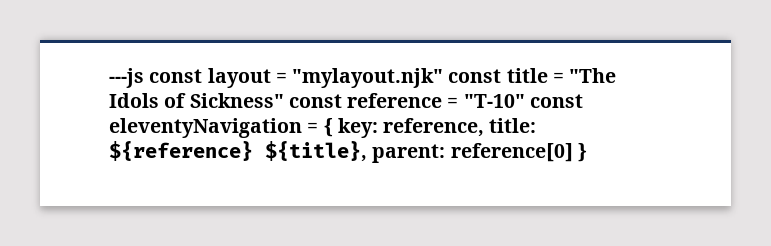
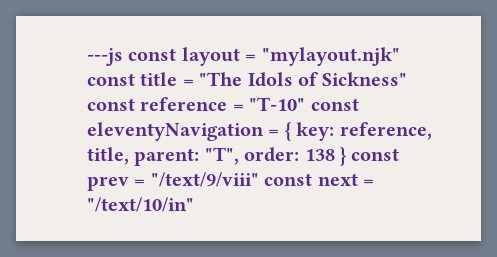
[489,118,537,133] [109,141,587,163] title: ${reference} ${title}, parent: reference[0] } -> [87,147,400,166] [87,172,374,191] [87,197,194,212] title, parent: "T", order: 138 } const prev = "/text/9/viii" const next = "/text/10/in"

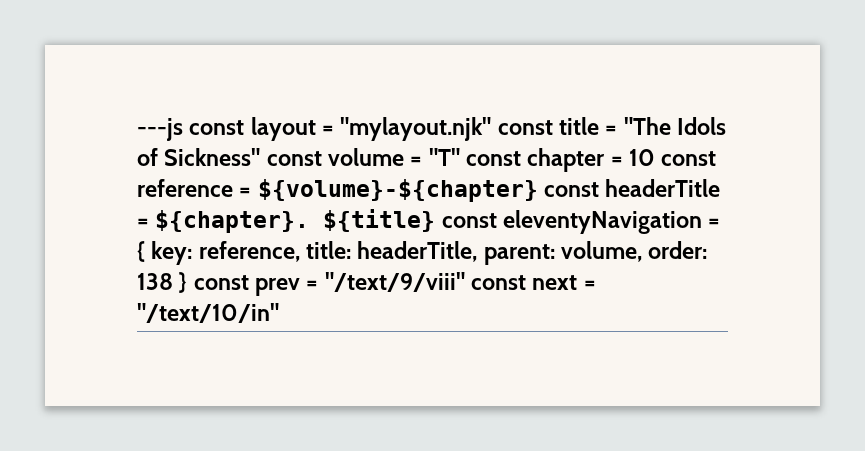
[140,97,306,111] reference = "T-10" -> [328,148,717,172] [137,179,721,202] [137,209,436,233] volume = "T" const chapter = 10 const reference = ${volume}-${chapter} const headerTitle = ${chapter}. ${title}
[87,147,239,166] title, parent: "T", -> [306,241,643,265] title: headerTitle, parent: volume,

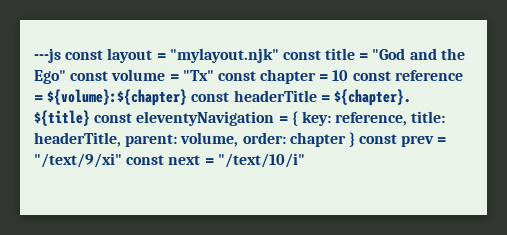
[623,117,727,135] [137,148,261,166] "The Idols of Sickness" -> [372,48,465,60] [34,70,66,84] "God and the Ego"
[428,148,460,166] "T" -> [182,70,214,81] "Tx"
[257,179,538,202] ${volume}-${chapter} -> [47,89,188,106] ${volume}:${chapter}
[137,273,173,290] 138 -> [289,132,346,147] chapter
[324,272,465,292] "/text/9/viii" -> [34,153,122,168] "/text/9/xi"
[137,303,279,323] "/text/10/in" -> [217,153,305,168] "/text/10/i"

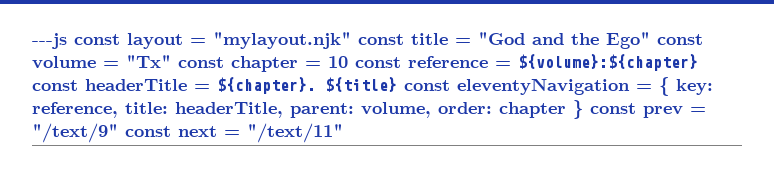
[34,153,122,168] "/text/9/xi" -> [32,123,118,143] "/text/9"
[217,153,305,168] "/text/10/i" -> [247,123,343,143] "/text/11"

